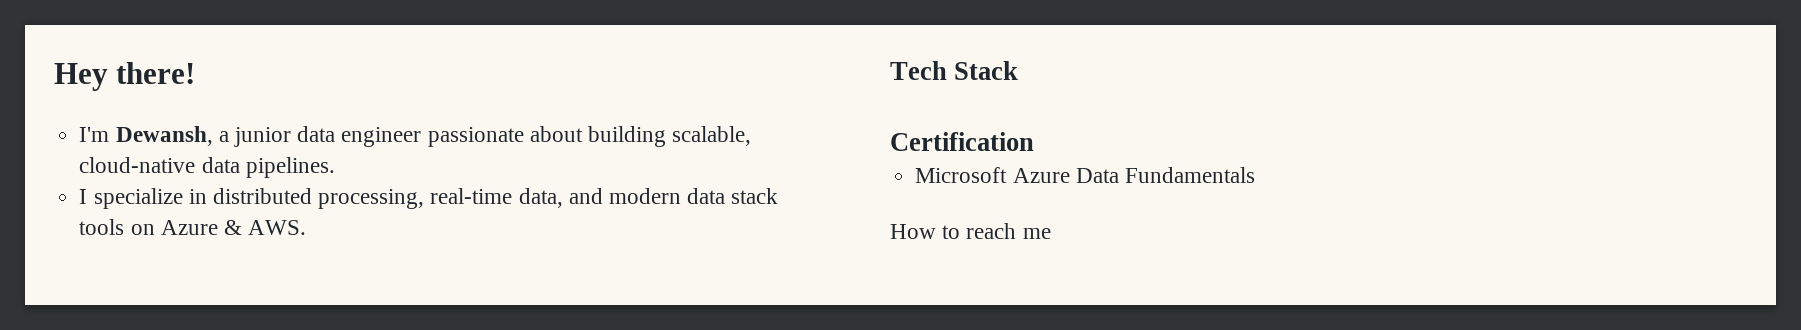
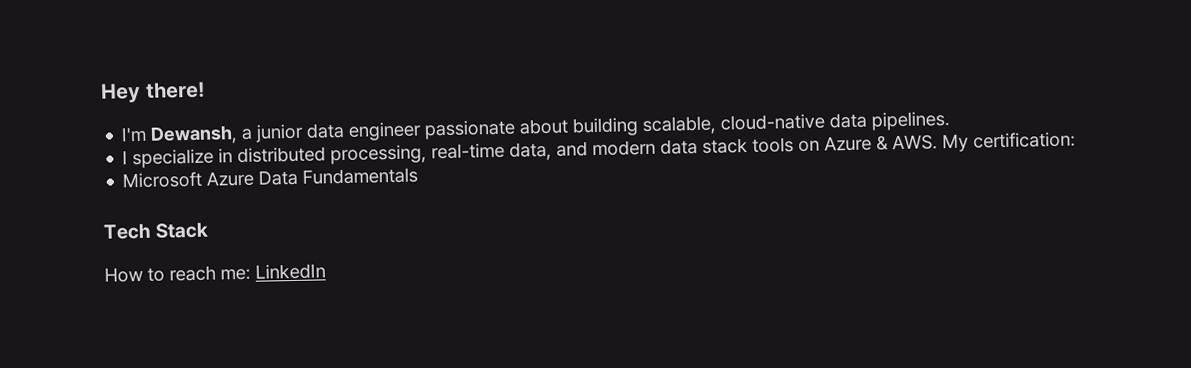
[890,61,1019,80] [890,132,1034,151] // Tech Stack // Certification -> [942,131,1077,153] My certification:
(1255, 175) none -> [103,222,209,240] // Tech Stack
[1022,228,1051,239] me -> [220,263,326,281] me: LinkedIn

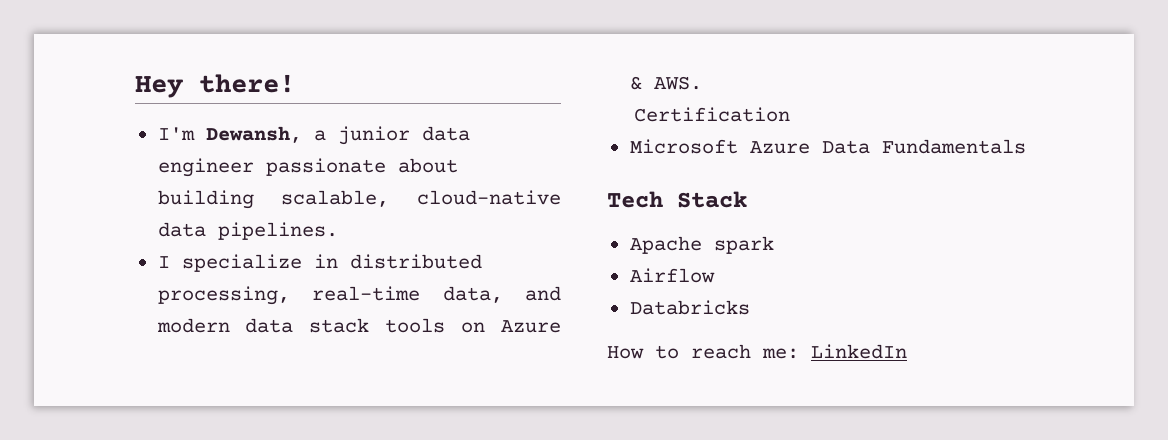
[942,131,1077,153] My certification: -> [633,107,790,122] // Certification
(209, 230) none -> [629,236,774,254] [629,268,715,283] [629,300,750,315] // Apache spark // Airflow // Databricks

